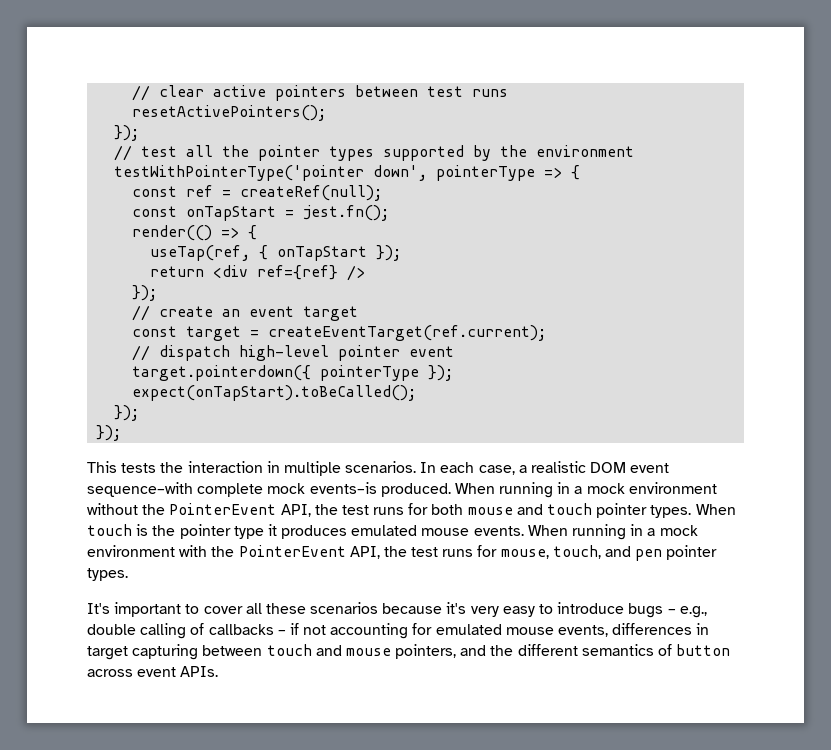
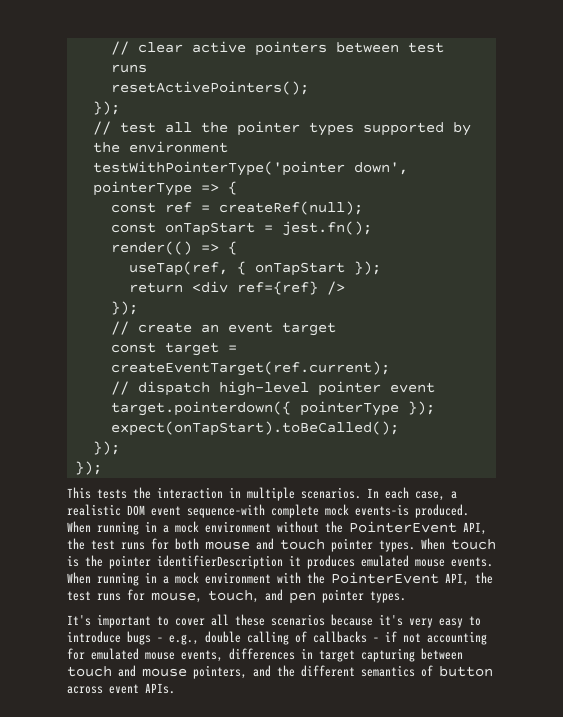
[233,526,264,539] type -> [157,555,283,569] identifierDescription

